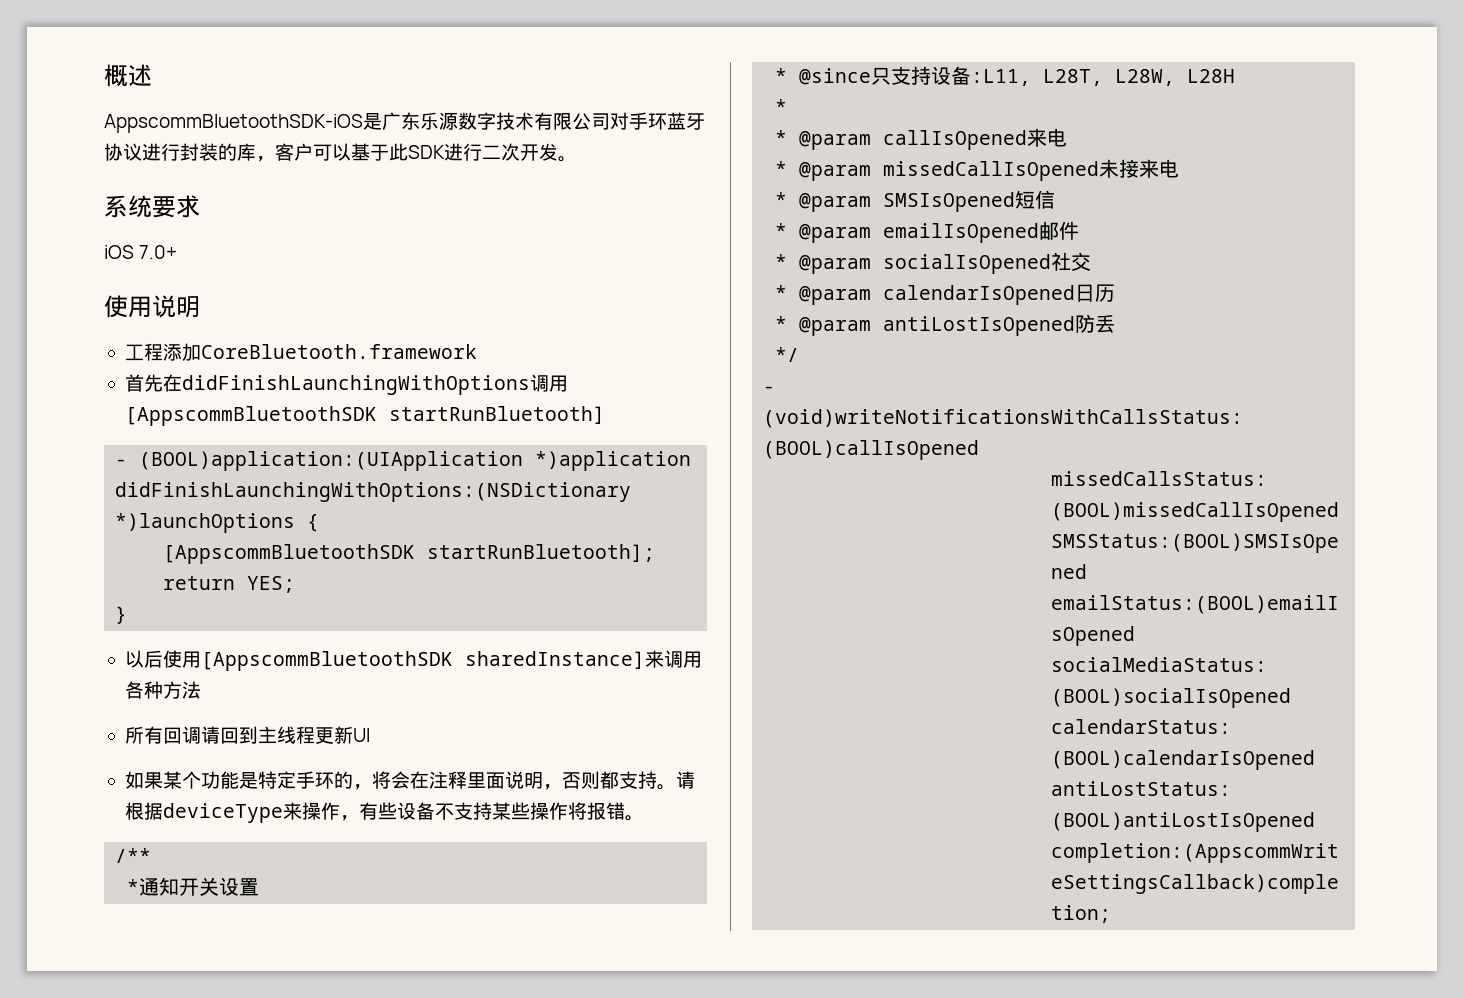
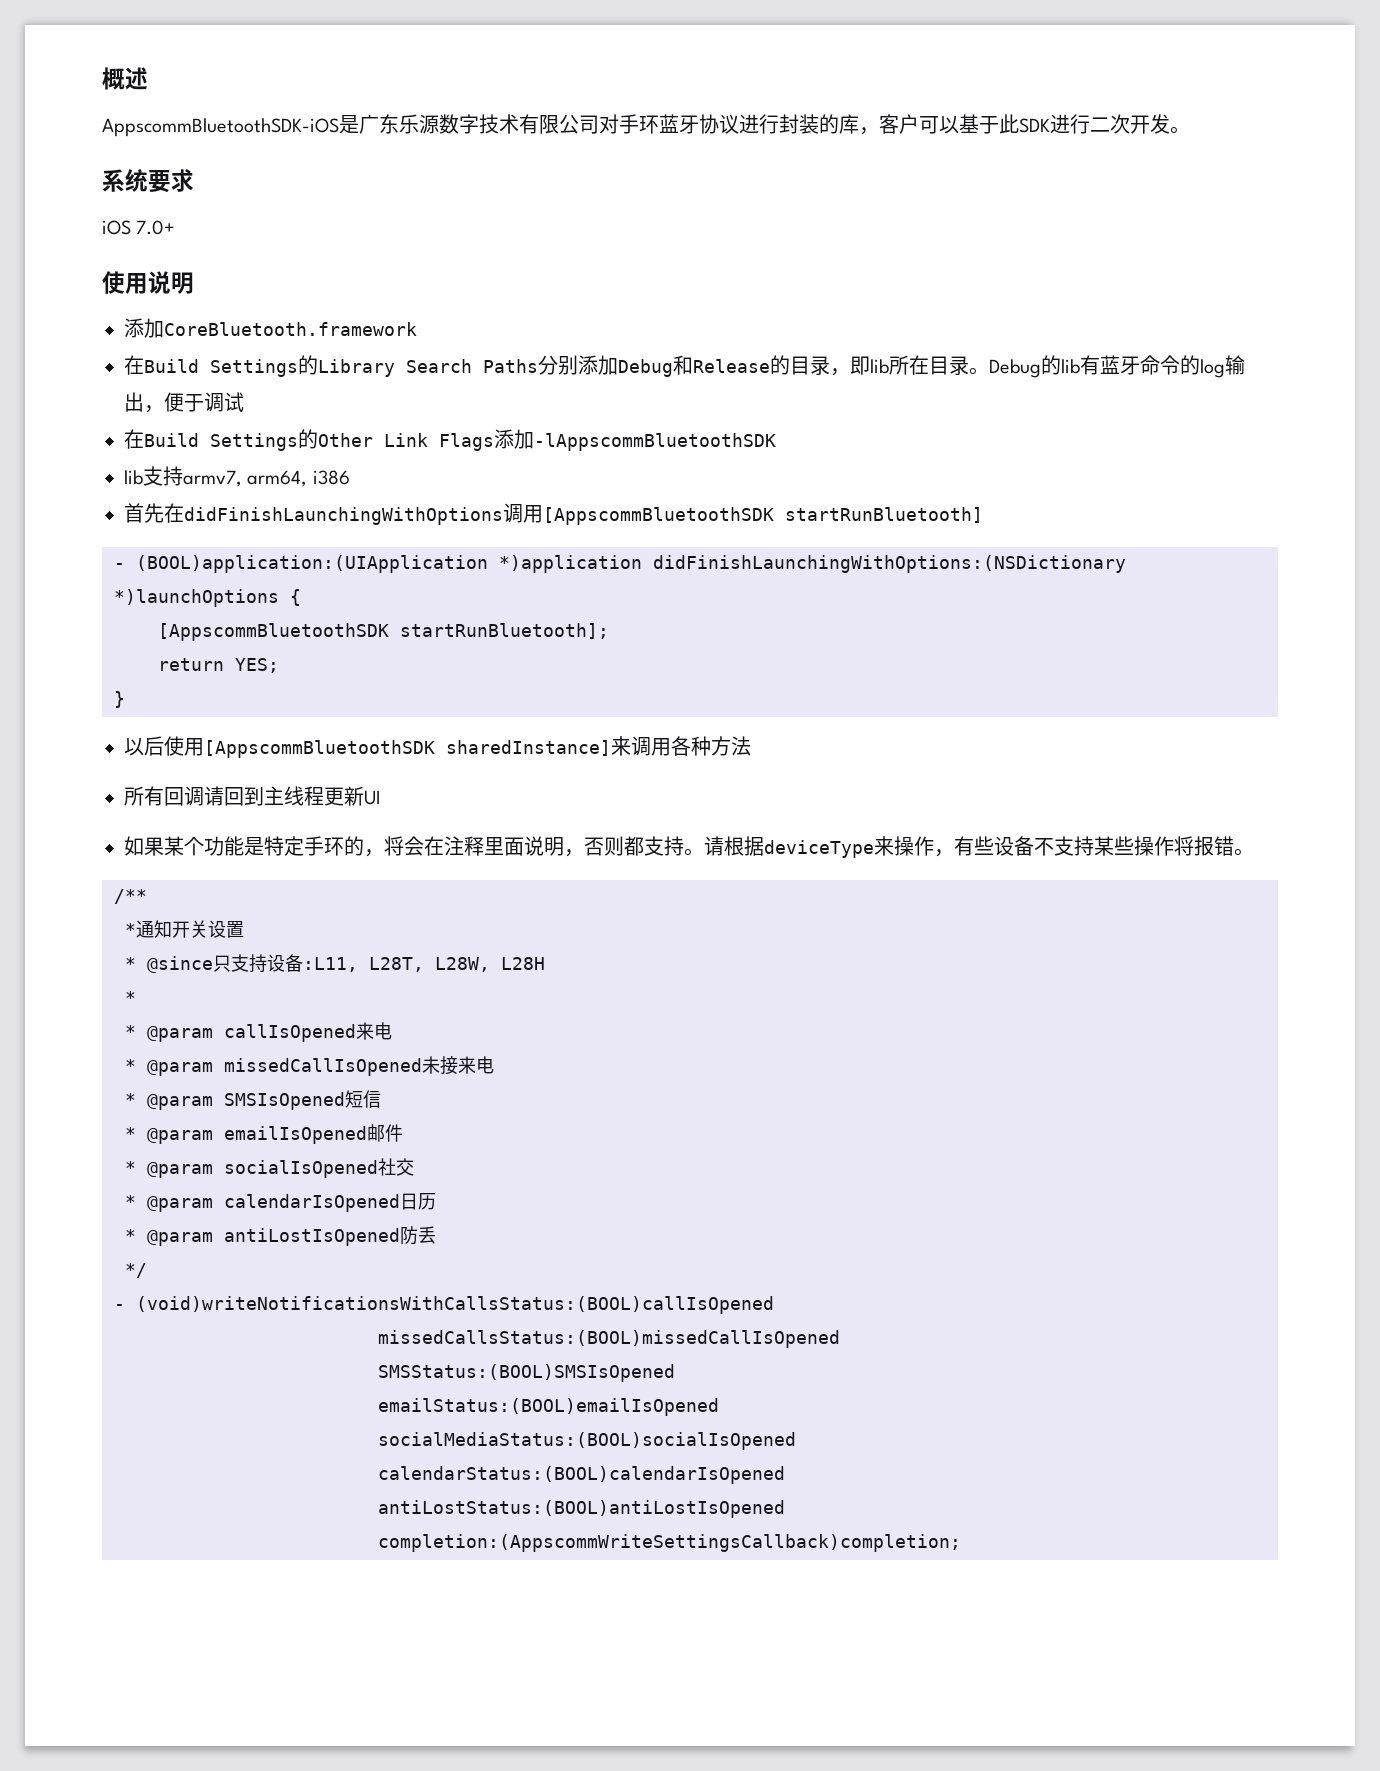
[124,343,163,361] 工程 -> (194, 283) none
(477, 351) none -> [124,355,1245,378] [124,392,244,413] [124,429,776,451] [124,466,350,487] // 在Build Settings的Library Search Paths分别添加Debug和Release的目录，即lib所在目录。Debug的lib有蓝牙命令的log输出，便于调试 // 在Build Settings的Other Link Flags添加-lAppscommBluetoothSDK // lib支持armv7, arm64, i386

